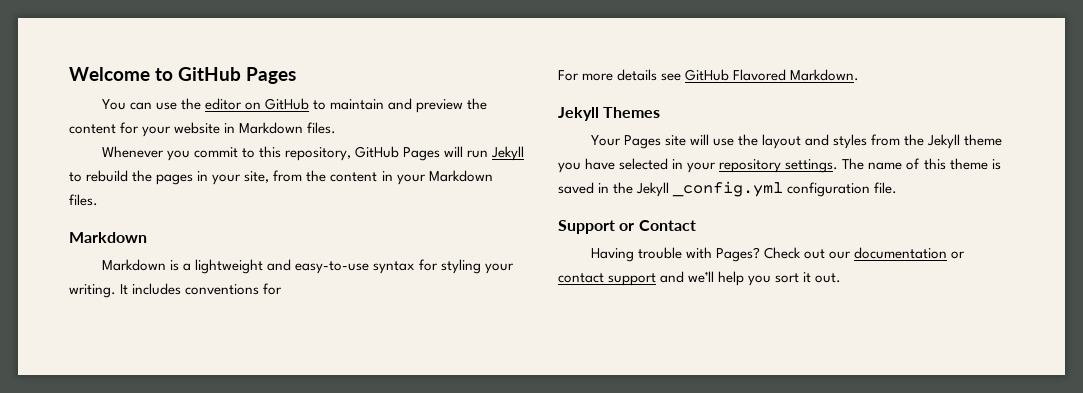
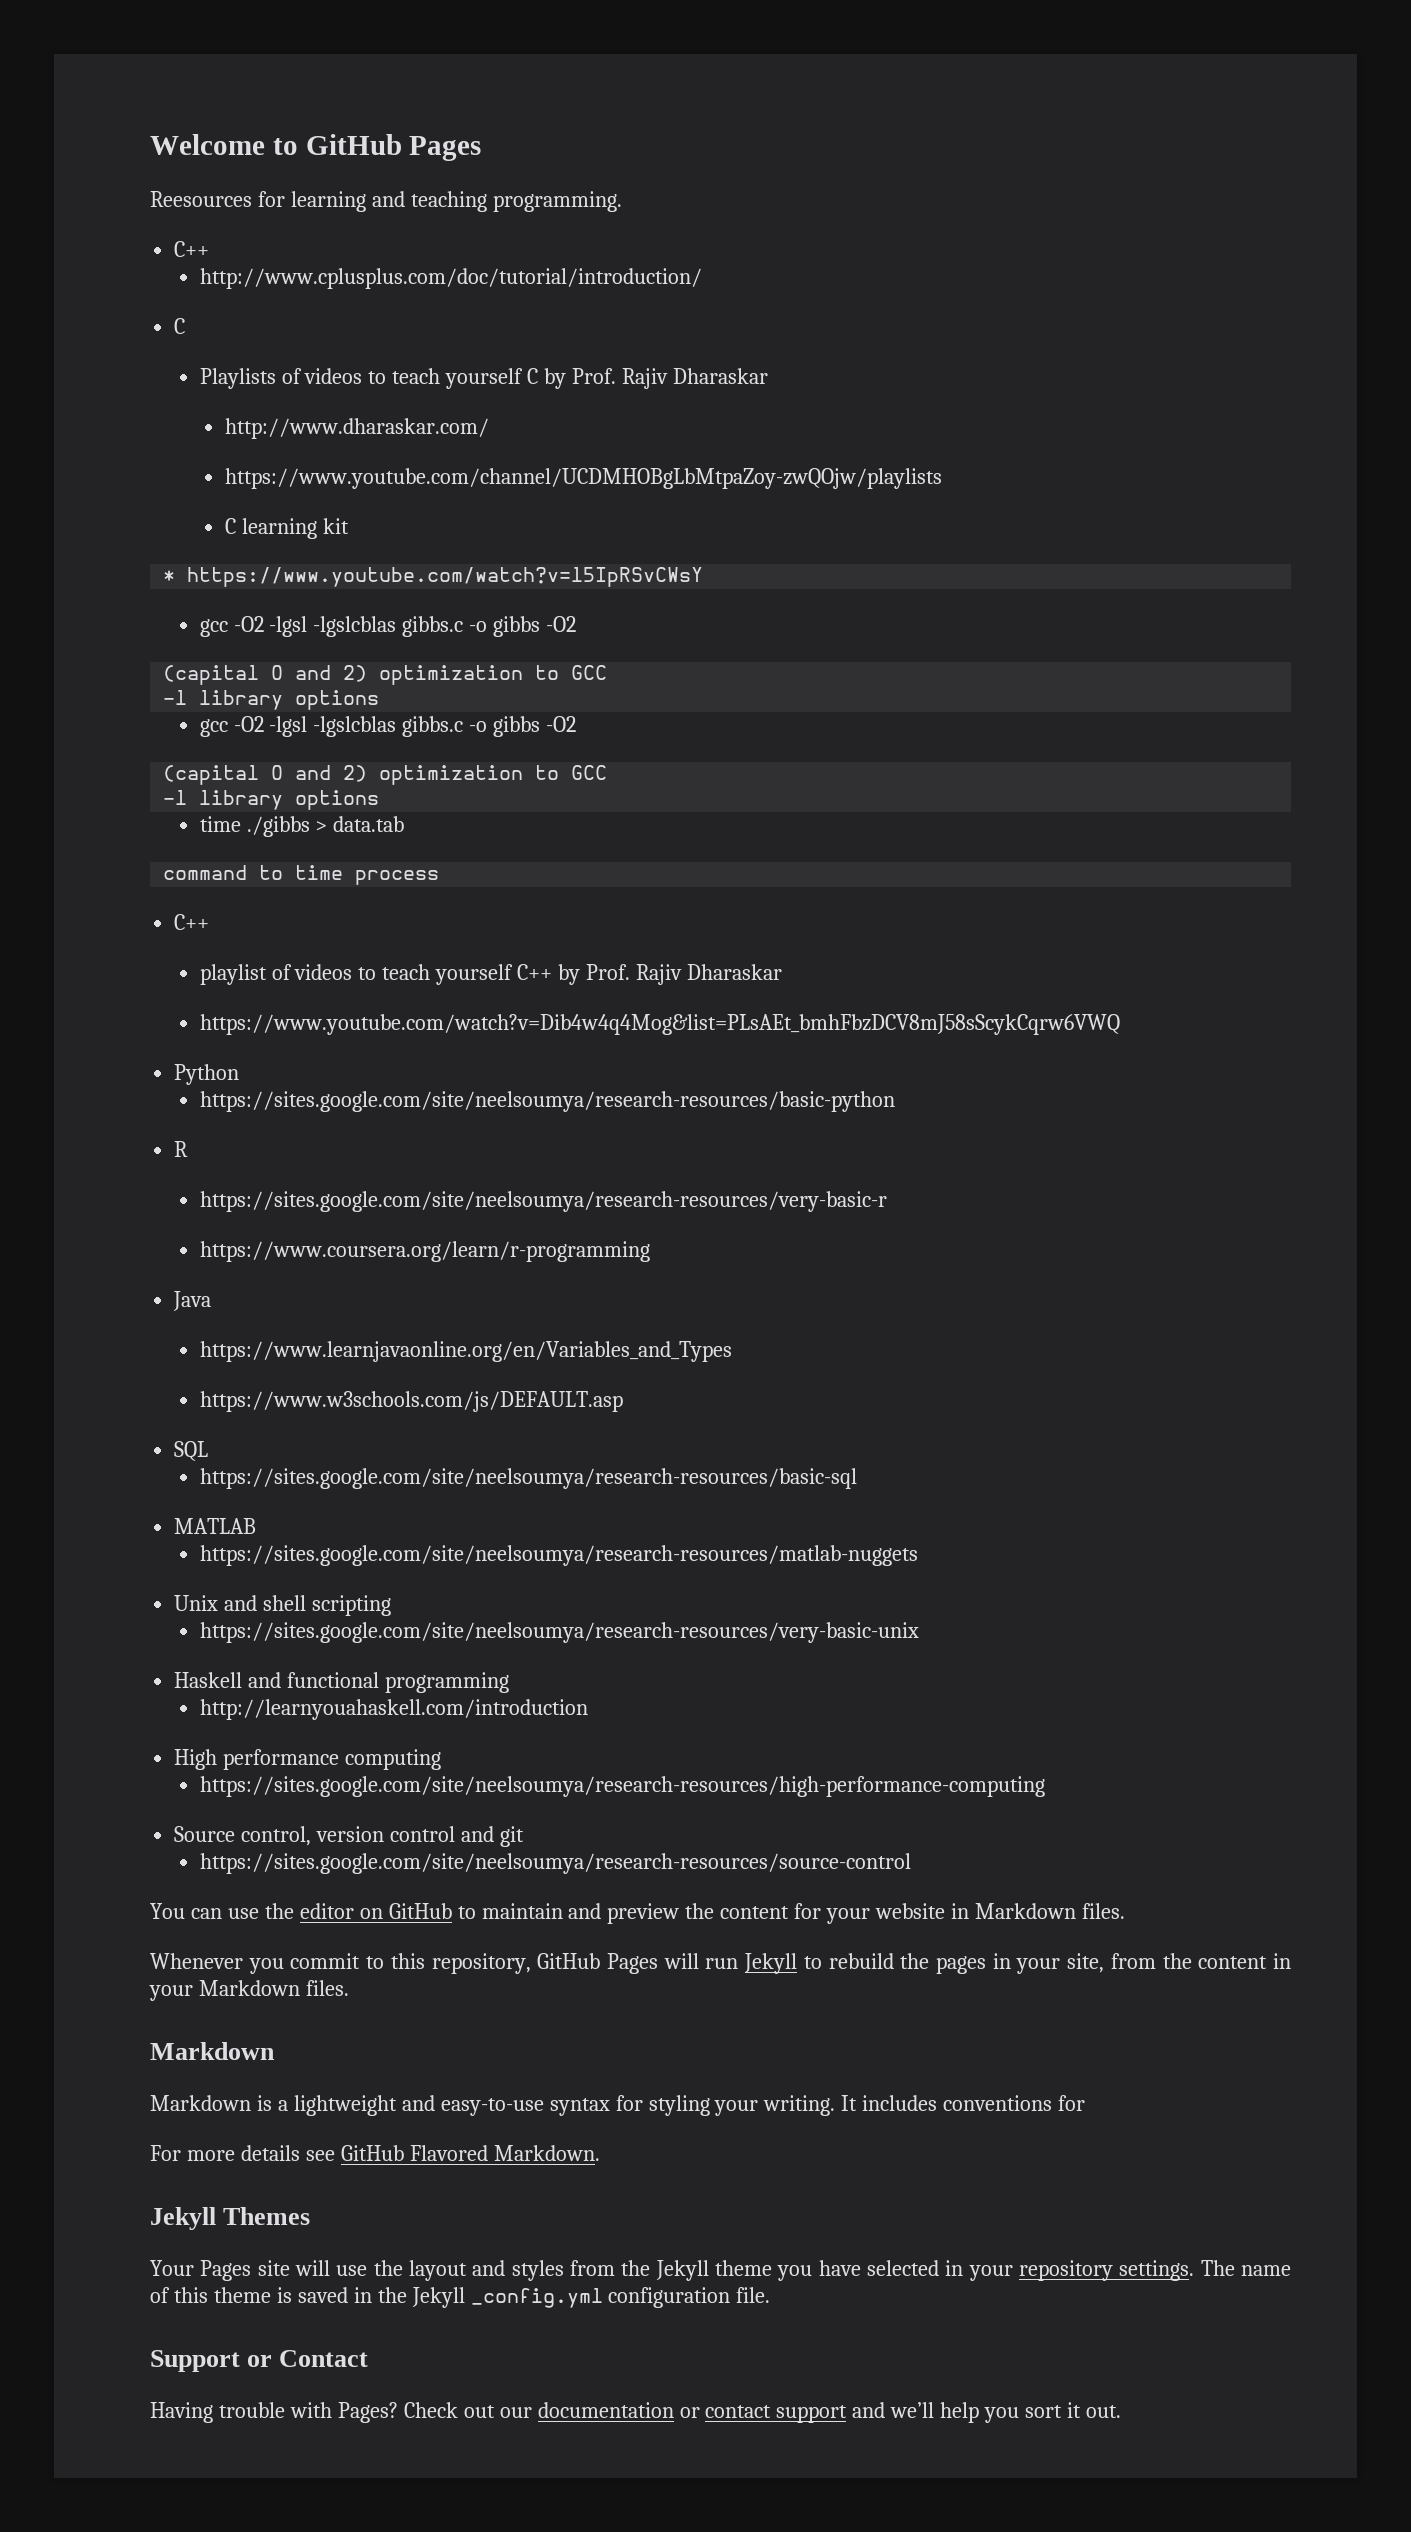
(296, 75) none -> [150,191,622,212] [174,241,210,257] [199,268,702,289] [174,318,186,334] [199,368,768,389] [224,418,489,439] [224,468,942,489] [224,518,349,539] [163,567,704,587] [199,616,577,637] [163,665,608,685] [163,690,380,710] [199,716,577,737] [163,765,608,785] [163,790,380,810] [199,816,405,837] [163,865,440,885] [174,914,210,930] [199,964,782,985] [199,1014,1120,1035] [174,1064,240,1085] [199,1091,895,1112] [174,1141,189,1157] [199,1191,887,1212] [199,1241,650,1262] [173,1291,212,1311] [199,1341,732,1362] [199,1391,623,1412] [174,1441,209,1461] [199,1468,857,1489] [174,1518,257,1534] [199,1545,918,1566] [174,1595,392,1616] [199,1622,919,1643] [174,1672,510,1693] [199,1699,588,1720] [174,1749,442,1770] [199,1776,1045,1797] [174,1826,524,1847] [199,1853,911,1874] // Reesources for learning and teaching programming. // C++ // http://www.cplusplus.com/doc/tutorial/introduction/ // C // Playlists of videos to teach yourself C by Prof. Rajiv Dharaskar // http://www.dharaskar.com/ // https://www.youtube.com/channel/UCDMHOBgLbMtpaZoy-zwQOjw/playlists // C learning kit // * https://www.youtube.com/watch?v=l5IpRSvCWsY // gcc -O2 -lgsl -lgslcblas gibbs.c -o gibbs -O2 // (capital O and 2) optimization to GCC // -l library options // gcc -O2 -lgsl -lgslcblas gibbs.c -o gibbs -O2 // (capital O and 2) optimization to GCC // -l library options // time ./gibbs > data.tab // command to time process // C++ // playlist of videos to teach yourself C++ by Prof. Rajiv Dharaskar // https://www.youtube.com/watch?v=Dib4w4q4Mog&list=PLsAEt_bmhFbzDCV8mJ58sScykCqrw6VWQ // Python // https://sites.google.com/site/neelsoumya/research-resources/basic-python // R // https://sites.google.com/site/neelsoumya/research-resources/very-basic-r // https://www.coursera.org/learn/r-programming // Java // https://www.learnjavaonline.org/en/Variables_and_Types // https://www.w3schools.com/js/DEFAULT.asp // SQL // https://sites.google.com/site/neelsoumya/research-resources/basic-sql // MATLAB // https://sites.google.com/site/neelsoumya/research-resources/matlab-nuggets // Unix and shell scripting // https://sites.google.com/site/neelsoumya/research-resources/very-basic-unix // Haskell and functional programming // http://learnyouahaskell.com/introduction // High performance computing // https://sites.google.com/site/neelsoumya/research-resources/high-performance-computing // Source control, version control and git // https://sites.google.com/site/neelsoumya/research-resources/source-control

